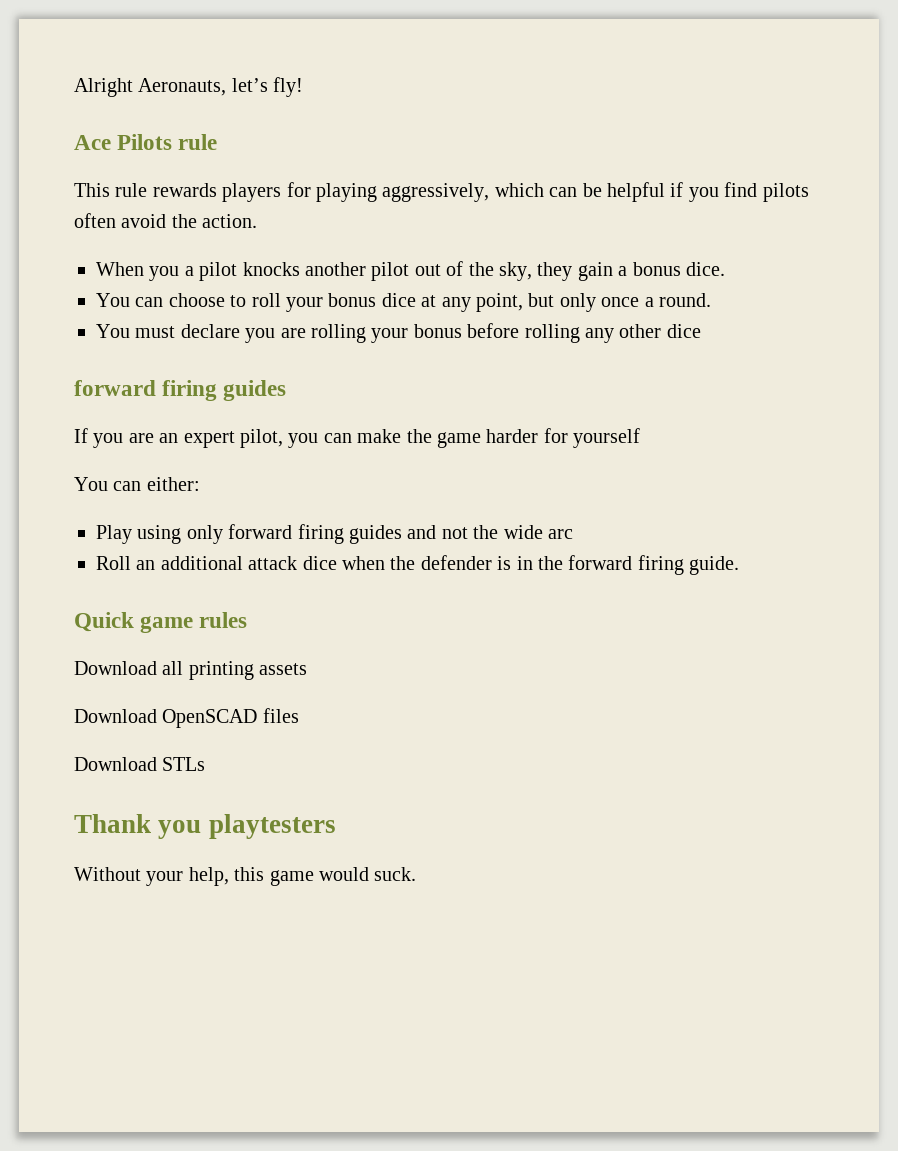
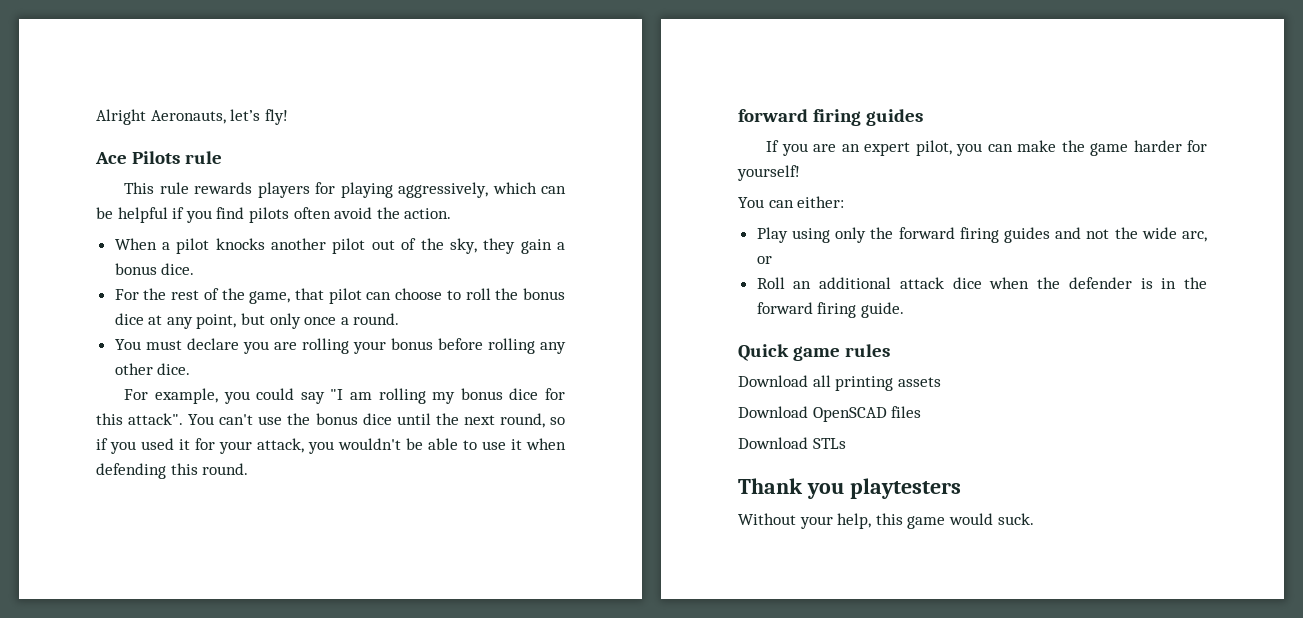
[149,266,180,281] you -> (157, 244) none
[96,293,130,307] You -> [114,288,362,304] For the rest of the game, that pilot
[286,297,323,312] your -> [495,288,519,300] the
[666,324,701,338] dice -> [157,363,191,375] [124,388,565,404] [96,413,565,428] [96,438,566,454] [96,463,249,479] dice. // For example, you could say "I am rolling my bonus dice for this attack". You can't use the bonus dice until the next round, so if you used it for your attack, you wouldn't be able to use it when defending this round.
[573,428,641,448] yourself -> [737,165,800,181] yourself!
(223, 534) none -> [870,227,894,239] the
[547,529,573,539] arc -> [1182,231,1207,242] [756,256,772,264] arc, or

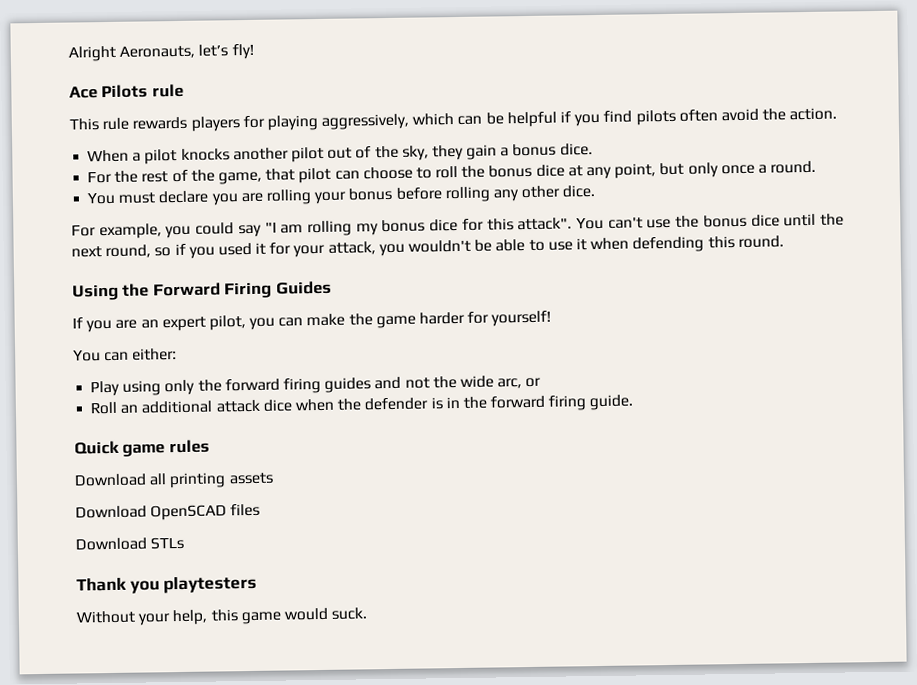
[738,109,924,126] forward firing guides -> [72,280,332,301] Using the Forward Firing Guides

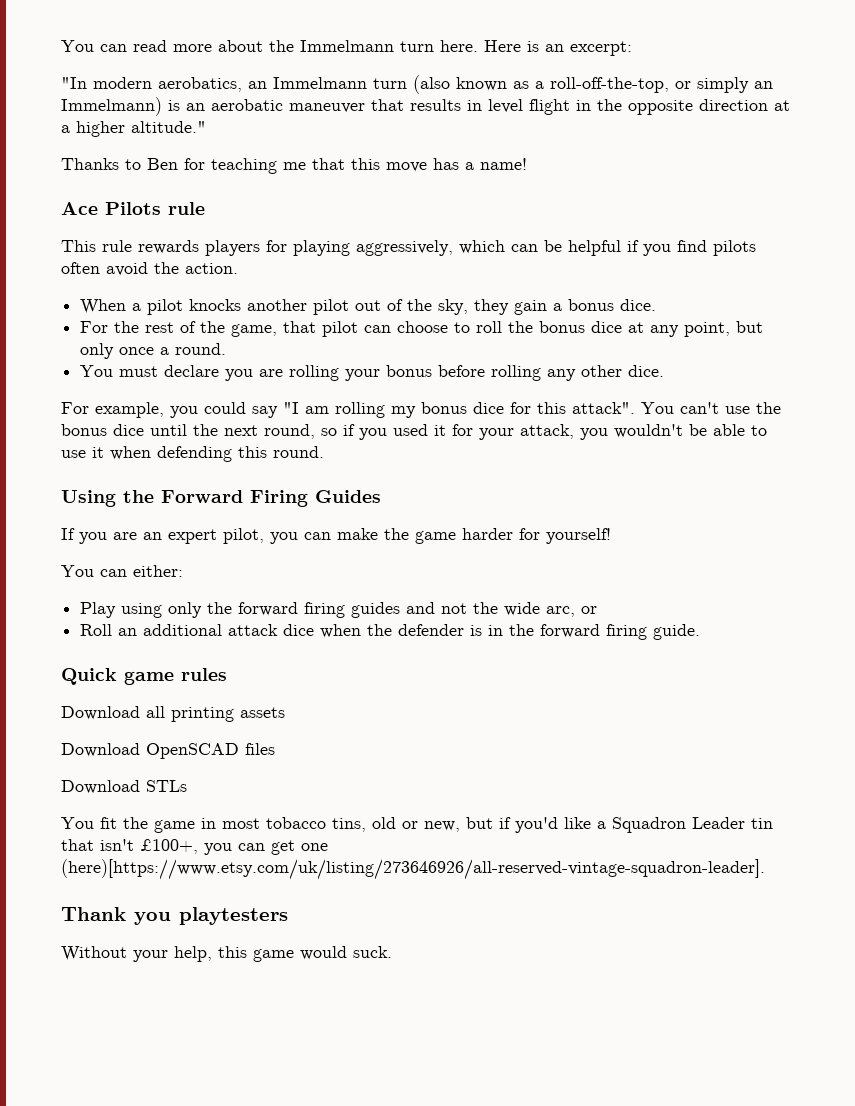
[68,43,254,62] Alright Aeronauts, let’s fly! -> [61,40,632,56] [61,75,773,94] [61,97,790,116] [61,121,206,137] [61,158,527,174] You can read more about the Immelmann turn here. Here is an excerpt: // "In modern aerobatics, an Immelmann turn (also known as a roll-off-the-top, or simply an Immelmann) is an aerobatic maneuver that results in level flight in the opposite direction at a higher altitude." // Thanks to Ben for teaching me that this move has a name!
(185, 543) none -> [61,817,773,833] [61,839,328,855] [61,859,765,880] // You fit the game in most tobacco tins, old or new, but if you'd like a Squadron Leader tin that isn't £100+, you can get one (here)[https://www.etsy.com/uk/listing/273646926/all-reserved-vintage-squadron-leader].

